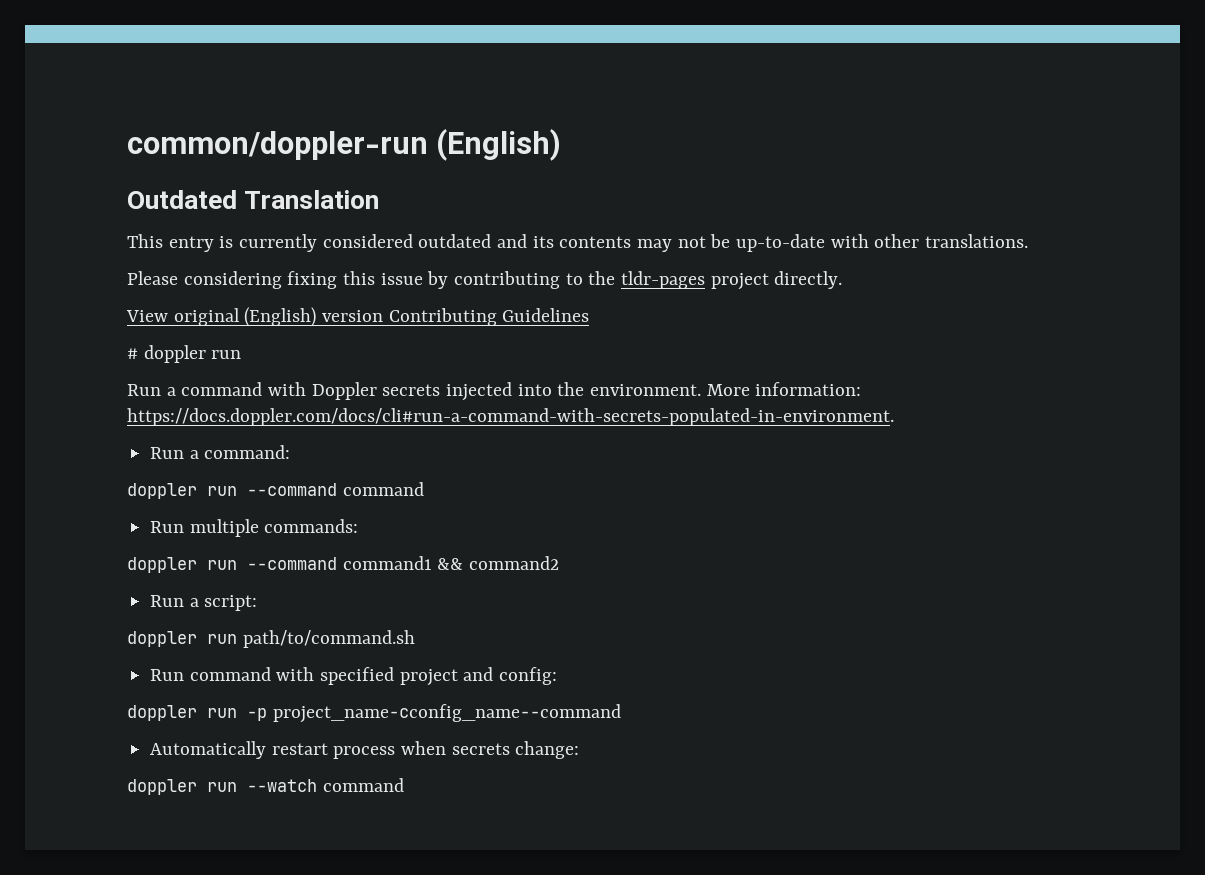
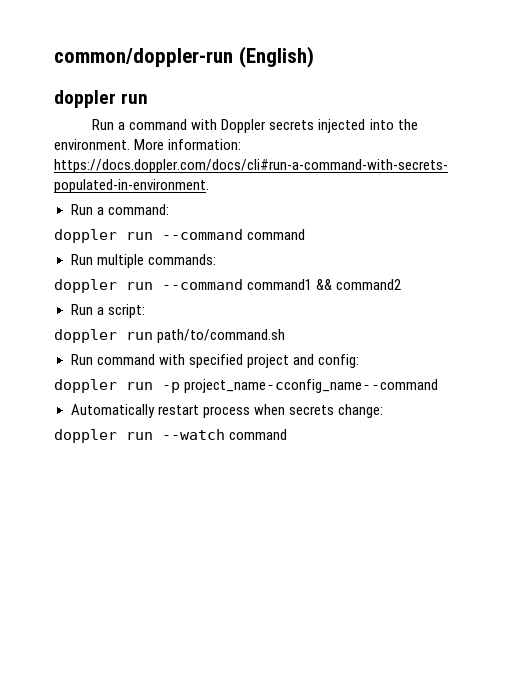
[127,190,380,209] [127,234,1029,252] [127,271,843,290] [126,307,590,327] [127,348,138,359] Outdated Translation // This entry is currently considered outdated and its contents may not be up-to-date with other translations. // Please considering fixing this issue by contributing to the tldr-pages project directly. // View original (English) version Contributing Guidelines // # -> (314, 57) none

